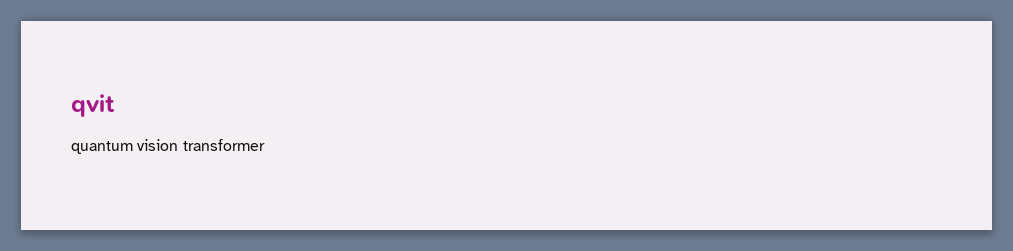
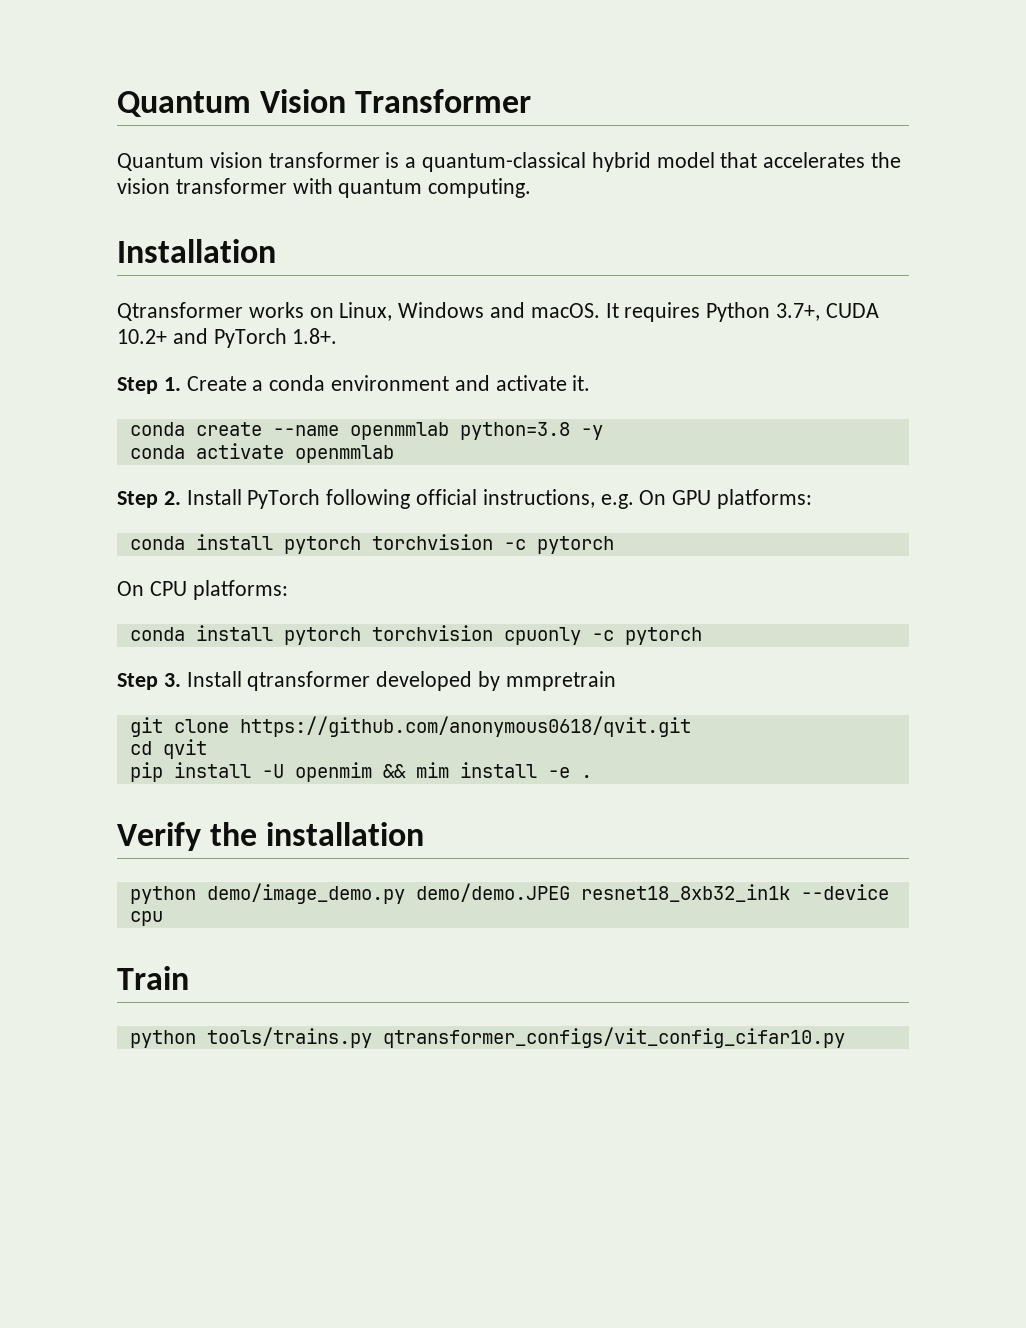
[71,94,115,117] [71,139,265,154] qvit // quantum vision transformer -> [117,89,532,117] [117,152,902,172] [117,178,532,198] [117,239,276,263] [117,302,879,322] [117,328,338,348] [117,375,591,394] [129,422,603,440] [129,443,394,463] [117,489,813,509] [129,534,614,554] [117,580,288,600] [129,625,702,645] [117,671,616,691] [129,716,691,737] [129,739,207,759] [129,762,592,782] [117,822,425,851] [129,883,889,904] [129,911,163,926] [117,966,189,990] [129,1027,845,1048] Quantum Vision Transformer // Quantum vision transformer is a quantum-classical hybrid model that accelerates the vision transformer with quantum computing. // Installation // Qtransformer works on Linux, Windows and macOS. It requires Python 3.7+, CUDA 10.2+ and PyTorch 1.8+. // Step 1. Create a conda environment and activate it. // conda create --name openmmlab python=3.8 -y // conda activate openmmlab // Step 2. Install PyTorch following official instructions, e.g. On GPU platforms: // conda install pytorch torchvision -c pytorch // On CPU platforms: // conda install pytorch torchvision cpuonly -c pytorch // Step 3. Install qtransformer developed by mmpretrain // git clone https://github.com/anonymous0618/qvit.git // cd qvit // pip install -U openmim && mim install -e . // Verify the installation // python demo/image_demo.py demo/demo.JPEG resnet18_8xb32_in1k --device cpu // Train // python tools/trains.py qtransformer_configs/vit_config_cifar10.py

